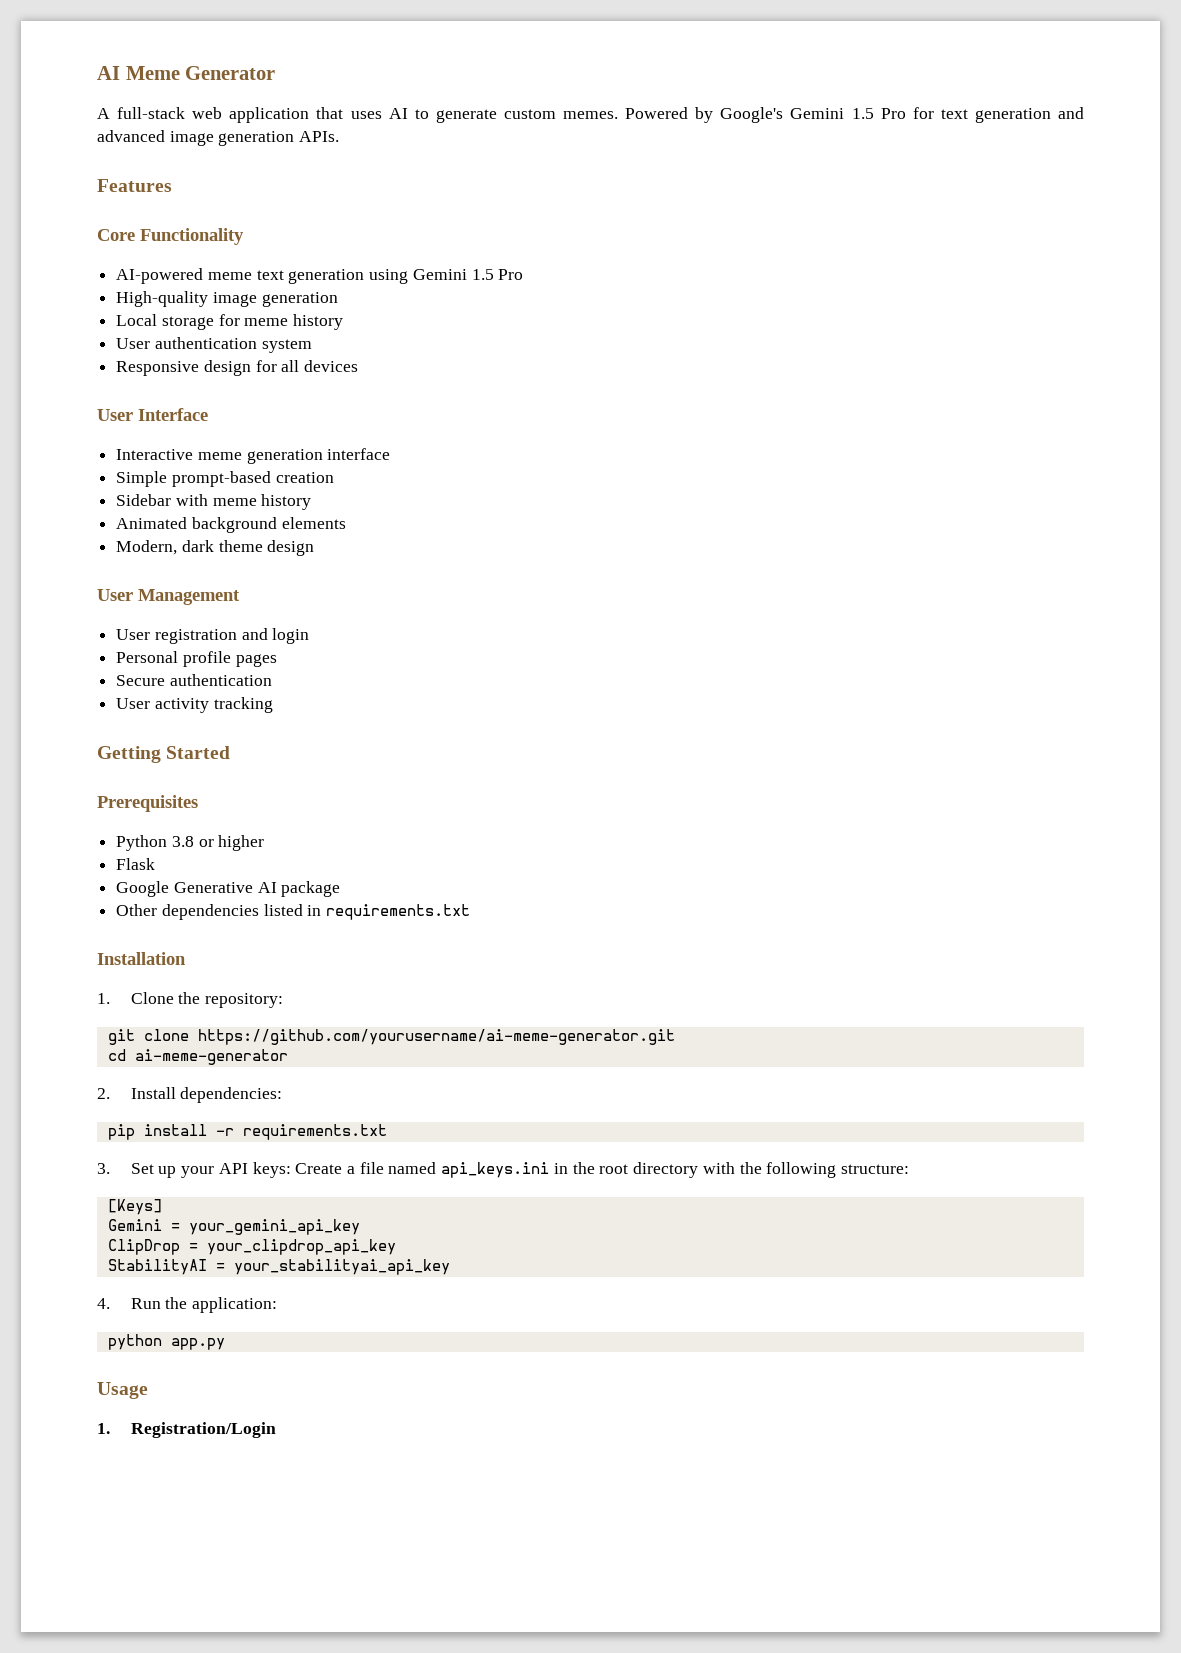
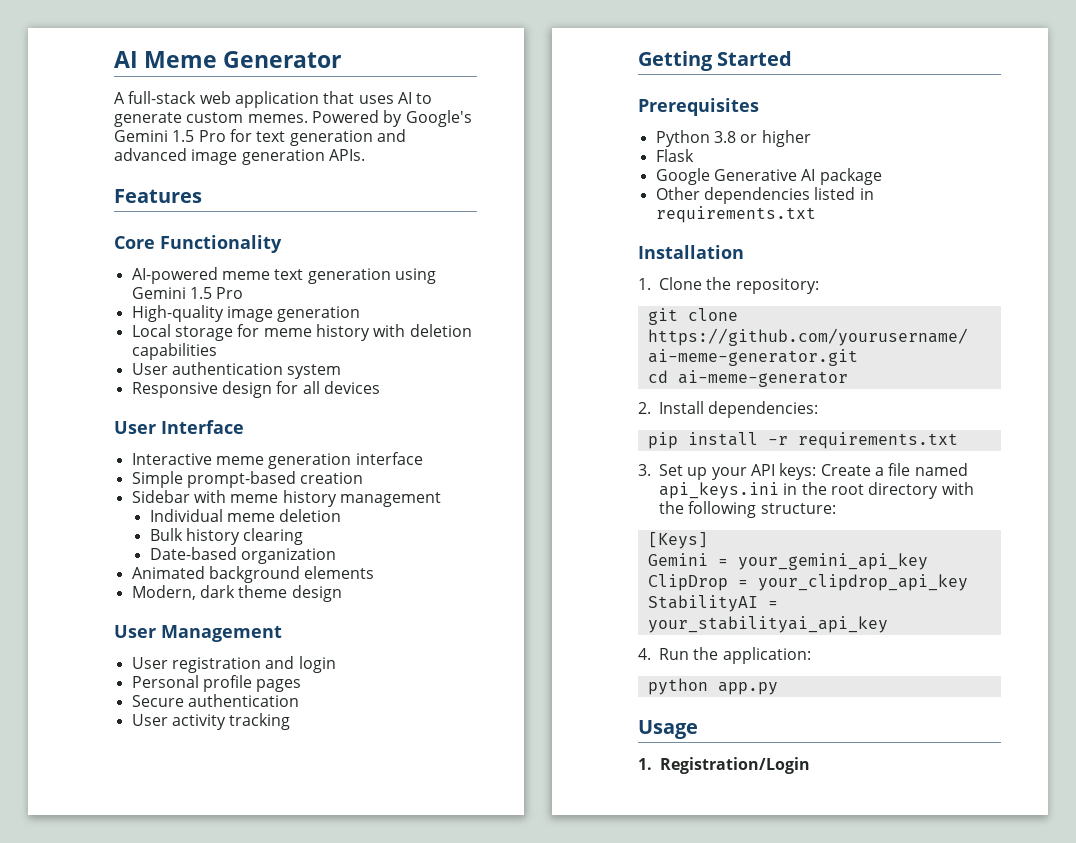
(344, 322) none -> [373,324,472,337] [131,343,217,360] with deletion capabilities
(312, 502) none -> [339,492,441,507] [149,509,342,522] [149,528,304,545] [149,547,336,564] management // Individual meme deletion // Bulk history clearing // Date-based organization

